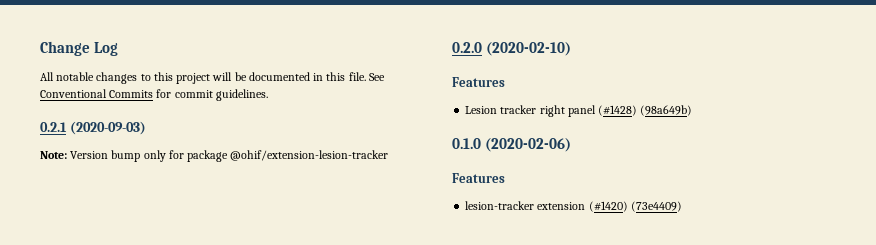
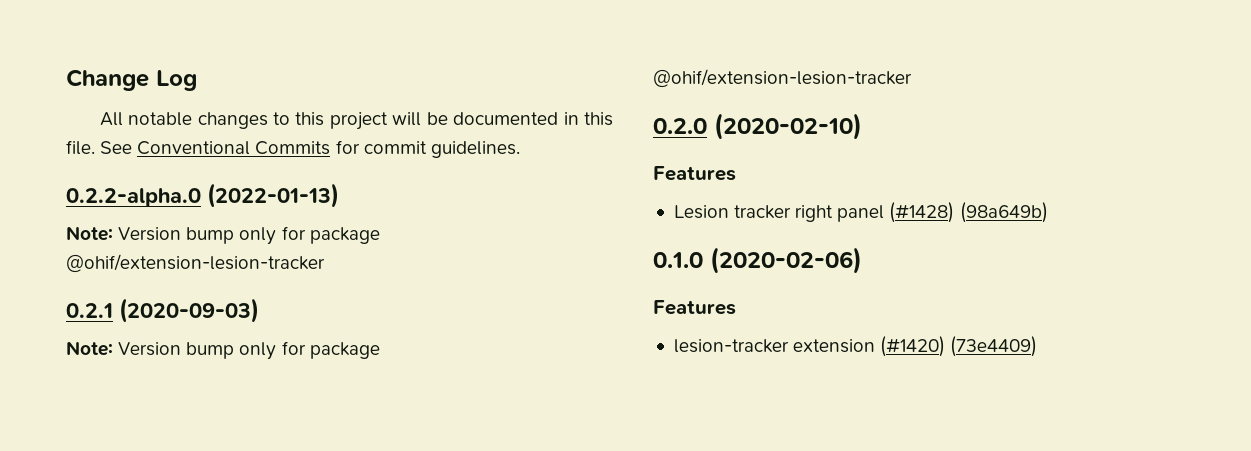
(268, 95) none -> [66,183,339,208] [66,226,380,245] [66,254,325,273] // 0.2.2-alpha.0 (2022-01-13) // Note: Version bump only for package @ohif/extension-lesion-tracker

